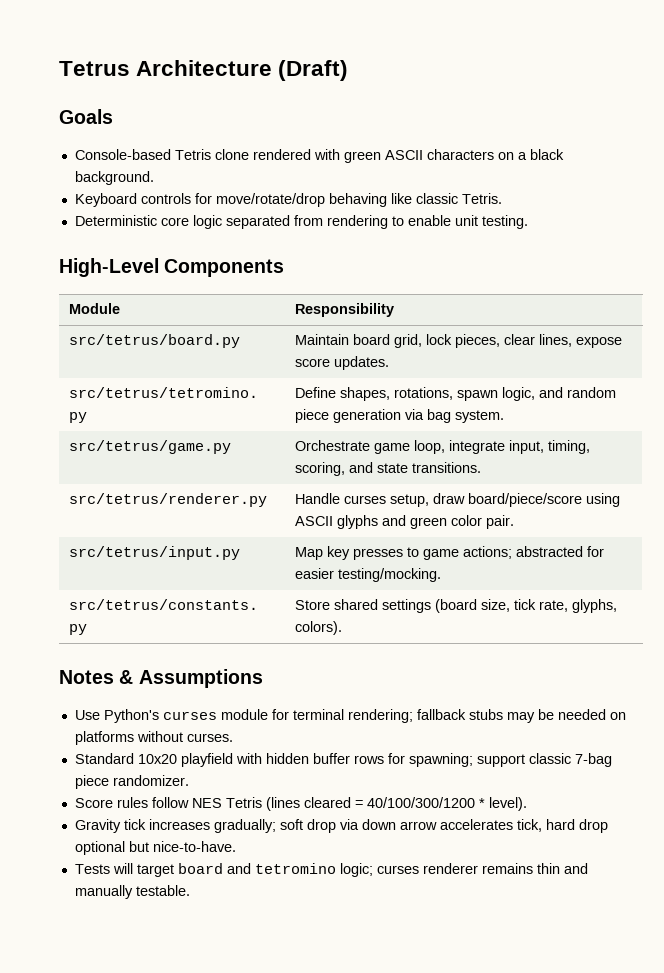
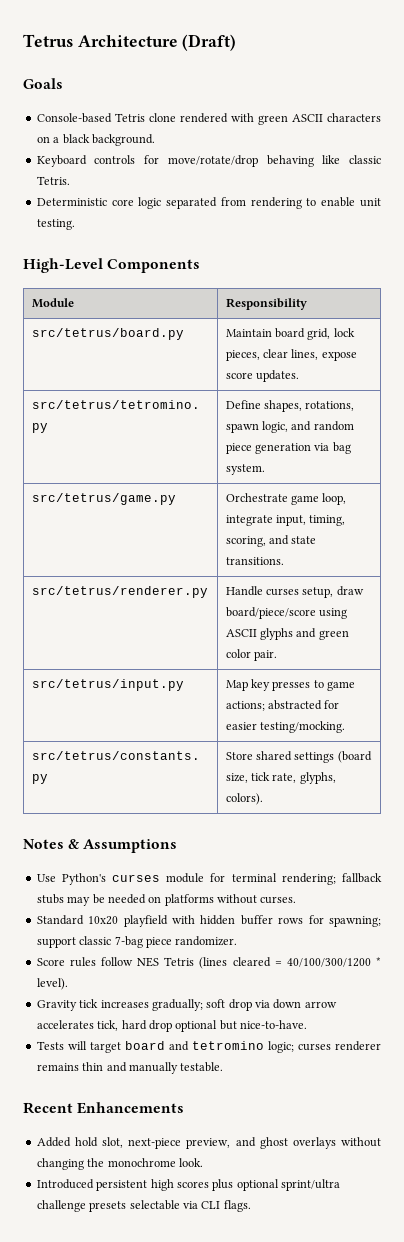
(190, 890) none -> [23,1102,185,1114] [36,1137,381,1149] [36,1158,203,1170] [36,1179,340,1191] [36,1200,251,1212] // Recent Enhancements // Added hold slot, next-piece preview, and ghost overlays without changing the monochrome look. // Introduced persistent high scores plus optional sprint/ultra challenge presets selectable via CLI flags.

